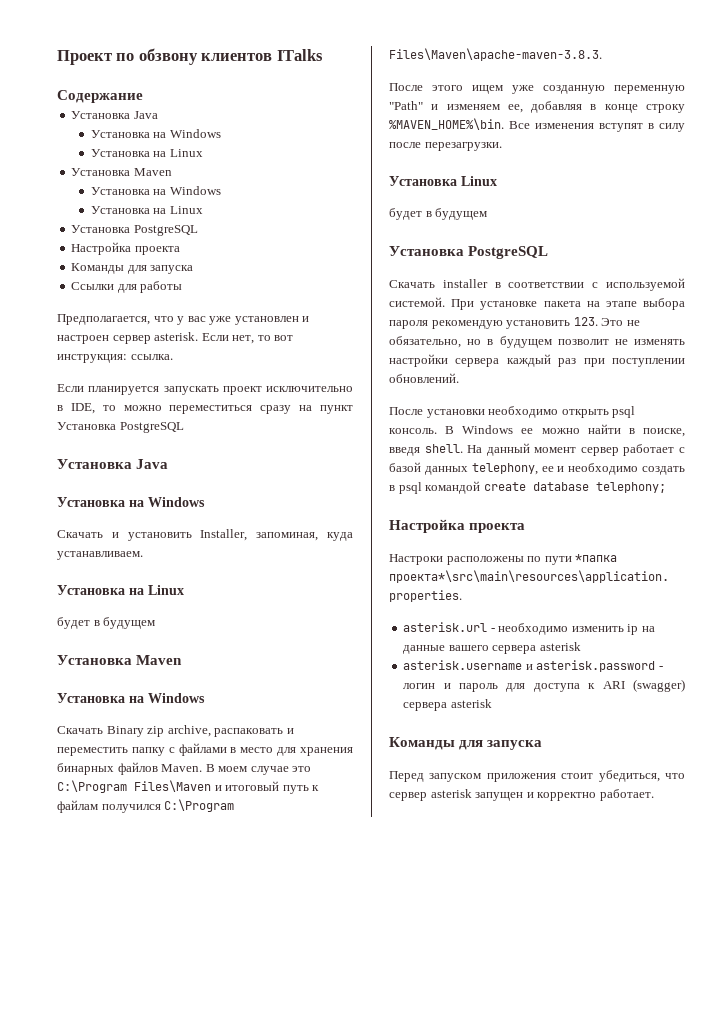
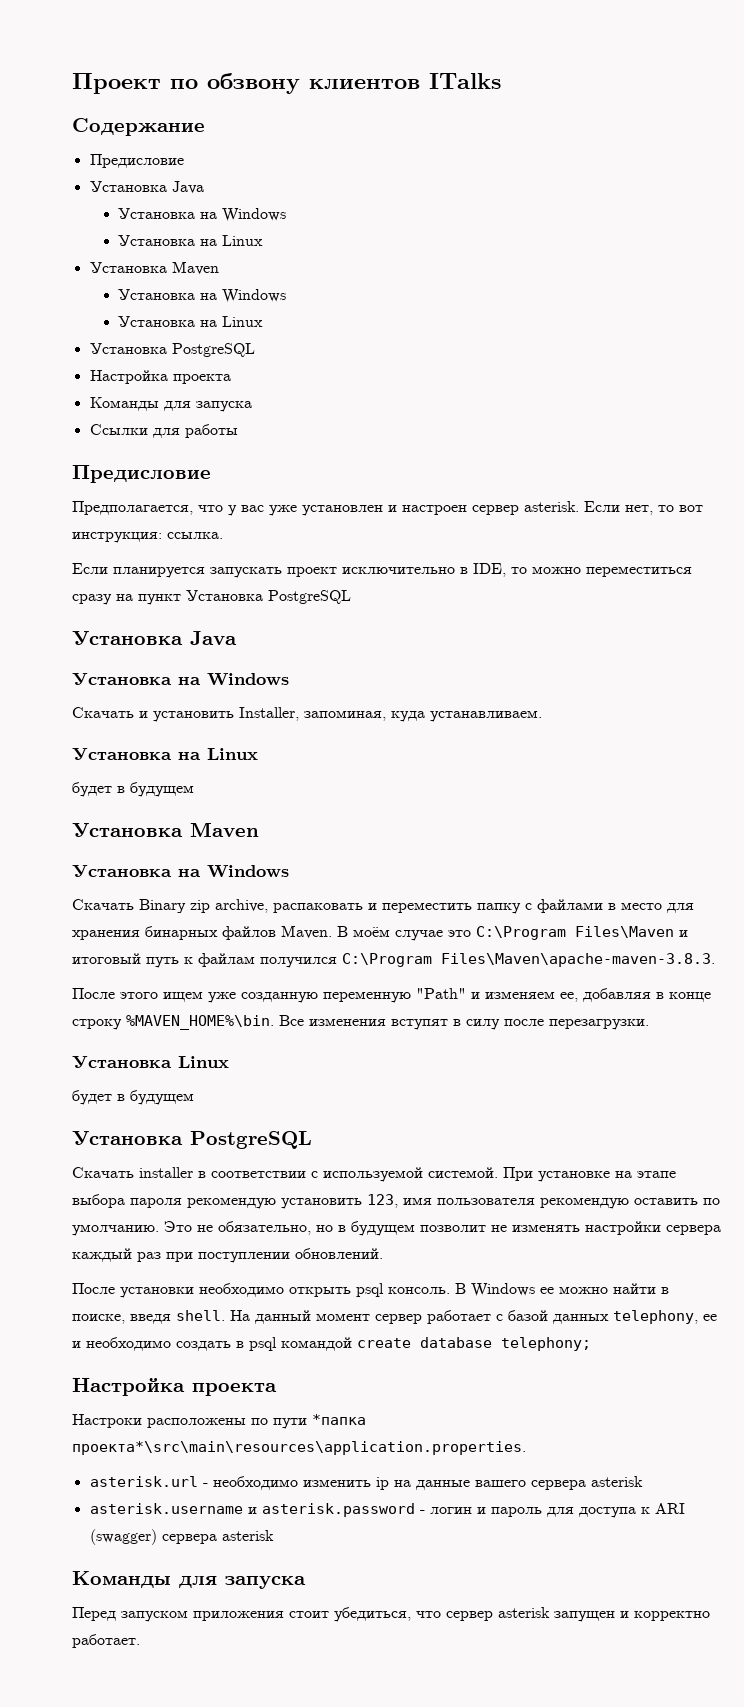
(143, 96) none -> [89,154,184,168] // Предисловие
(183, 287) none -> [72,465,211,483] // Предисловие
[218,766,248,772] моем -> [353,927,390,937] моём
[543,301,581,307] пакета -> (610, 1176) none
[573,317,598,326] 123. -> [367,1194,720,1209] [72,1224,159,1236] 123, имя пользователя рекомендую оставить по умолчанию.

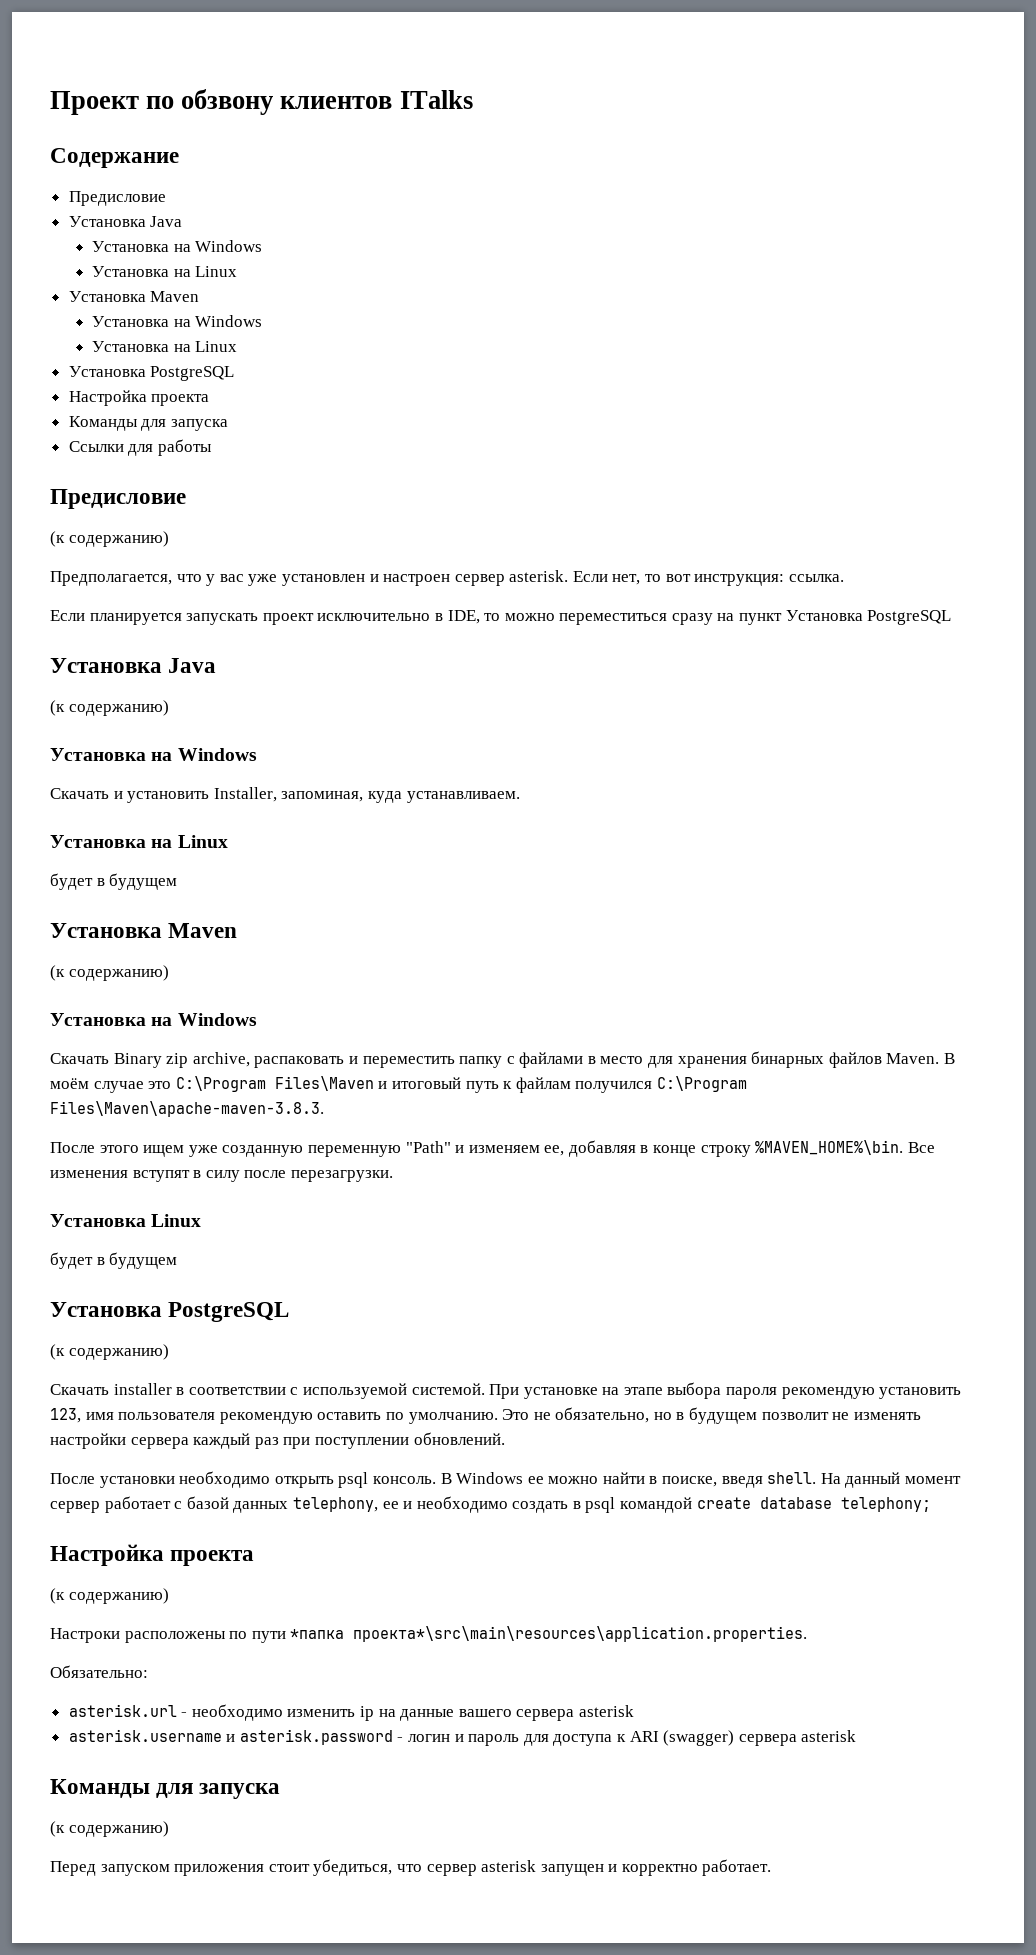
(211, 474) none -> [50,531,169,547] // (к содержанию)
(237, 638) none -> [50,700,169,716] // (к содержанию)
(259, 829) none -> [50,965,169,981] // (к содержанию)
(312, 1140) none -> [50,1344,169,1360] // (к содержанию)
(277, 1389) none -> [50,1588,169,1604] // (к содержанию)
(526, 1448) none -> [50,1665,148,1678] // Обязательно:
(306, 1582) none -> [50,1821,169,1837] // (к содержанию)

